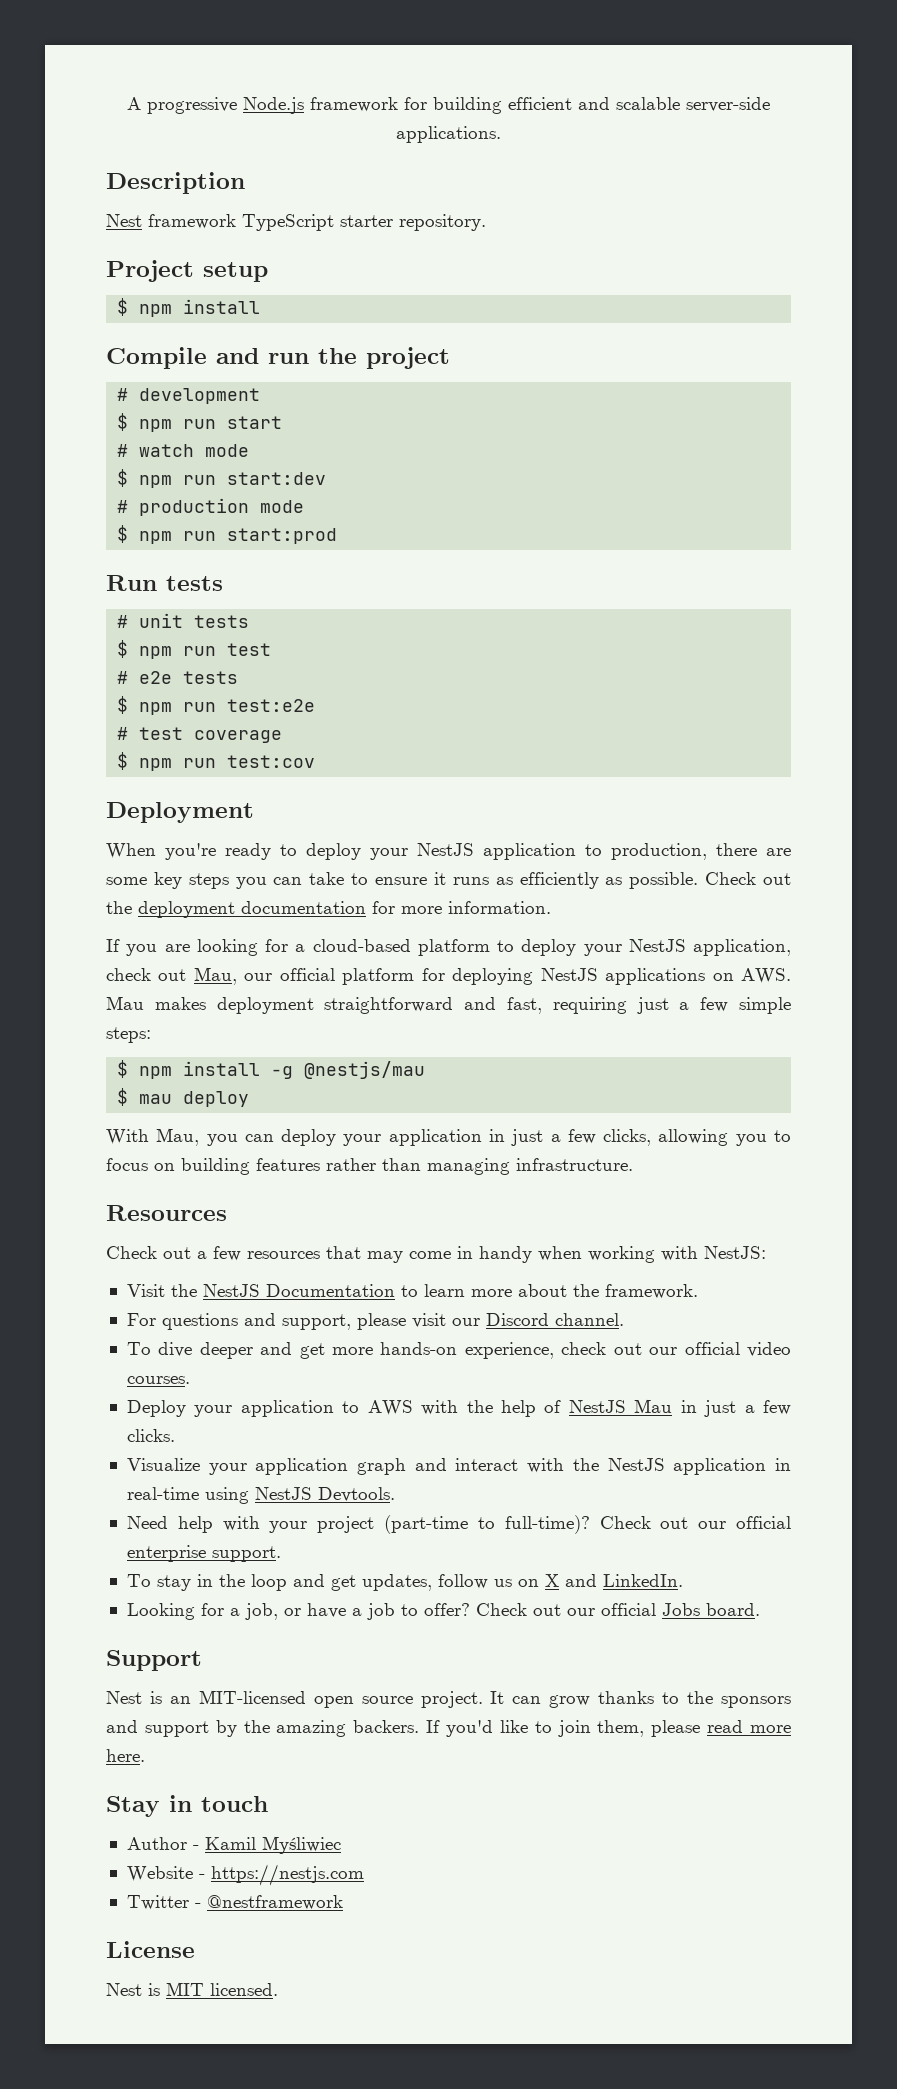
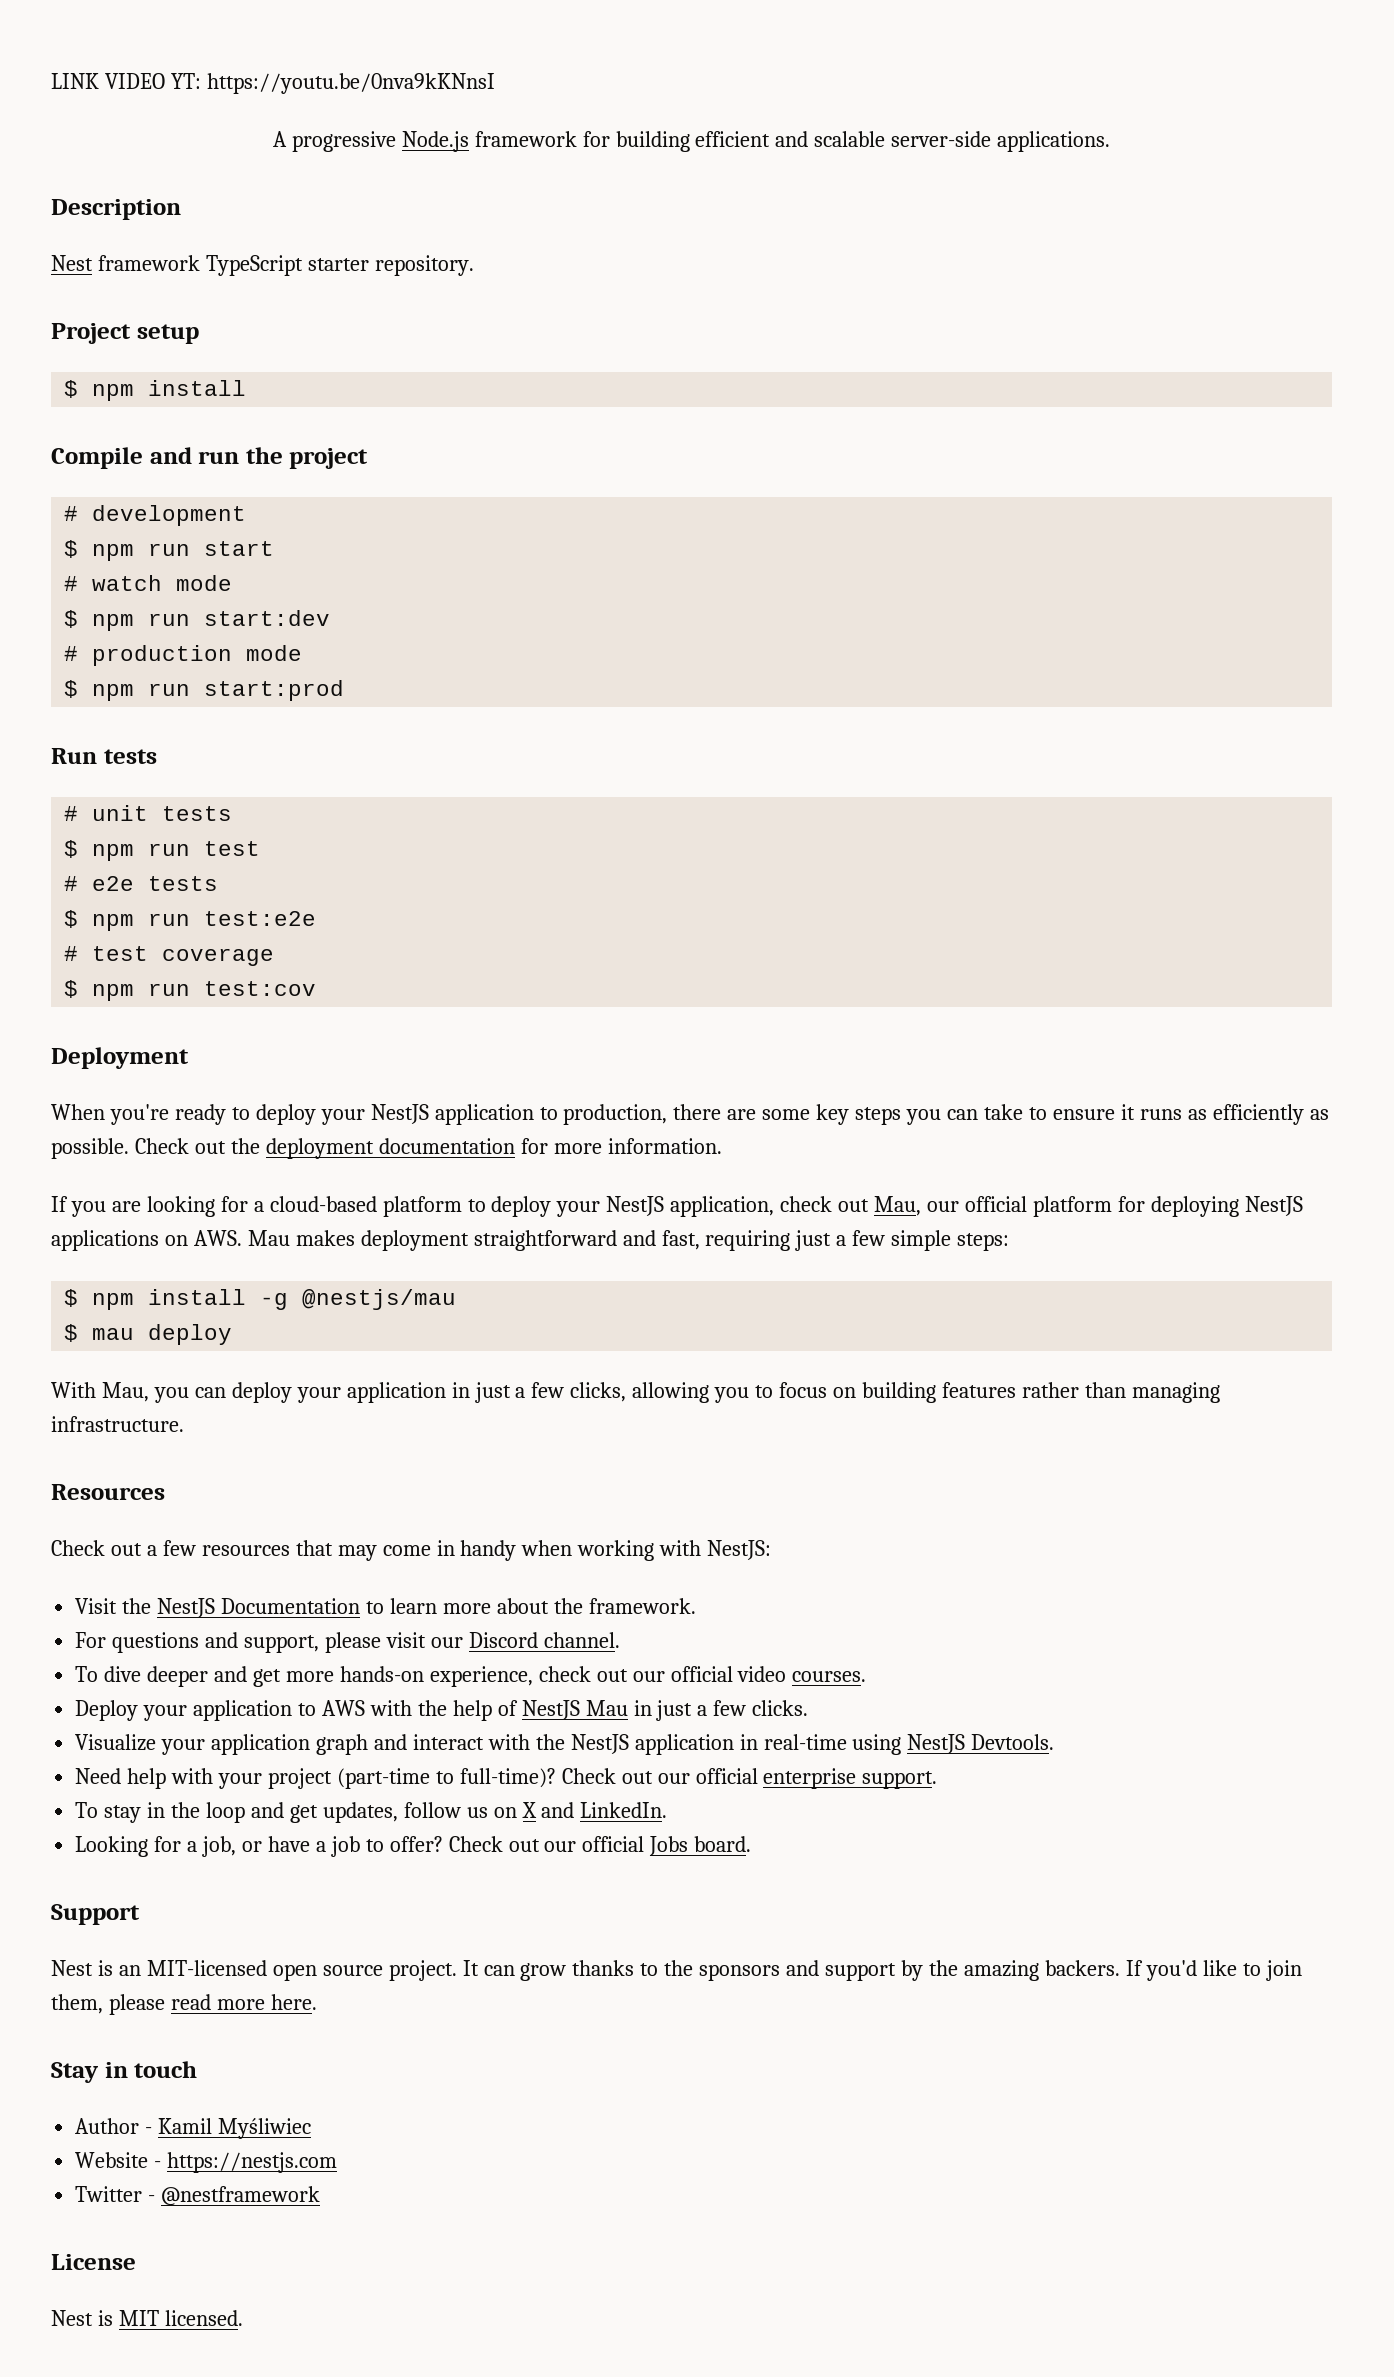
(127, 103) none -> [51,73,495,94] LINK VIDEO YT: https://youtu.be/0nva9kKNnsI //

